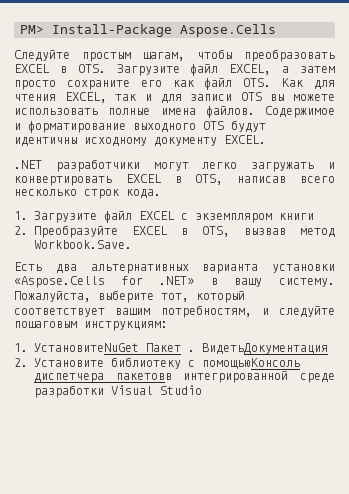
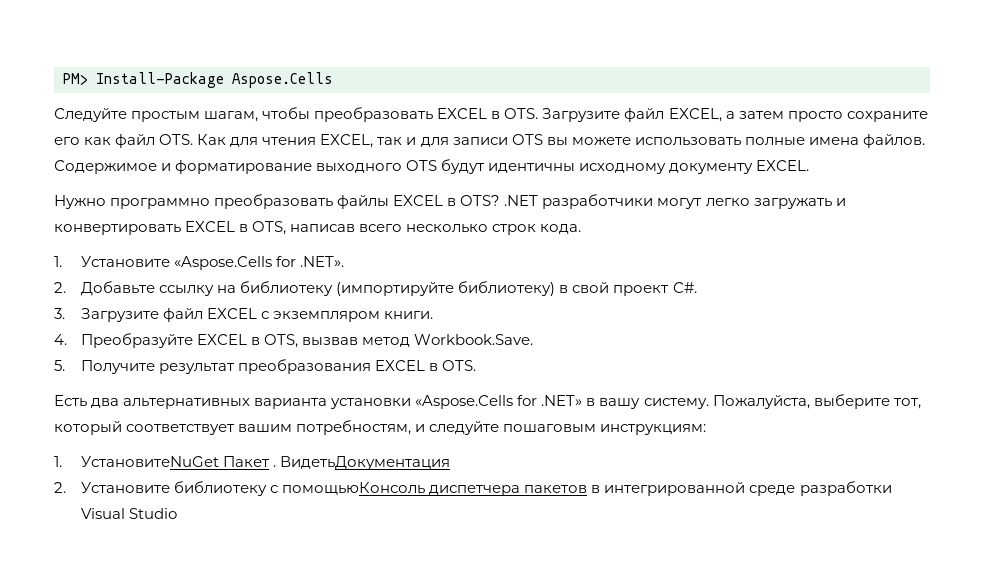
(266, 139) none -> [54,194,501,209] Нужно программно преобразовать файлы EXCEL в OTS?
(28, 215) none -> [81,256,345,270] [54,281,697,296] [54,308,65,319] Установите «Aspose.Cells for .NET». // 2. Добавьте ссылку на библиотеку (импортируйте библиотеку) в свой проект C#. // 3.
[278,213,314,220] [14,226,28,235] книги // 2. -> [384,311,434,319] [54,334,67,345] книги. // 4.
(132, 244) none -> [54,359,477,374] // 5. Получите результат преобразования EXCEL в OTS.
[115,373,172,380] пакетовв -> [524,485,601,493] пакетов в

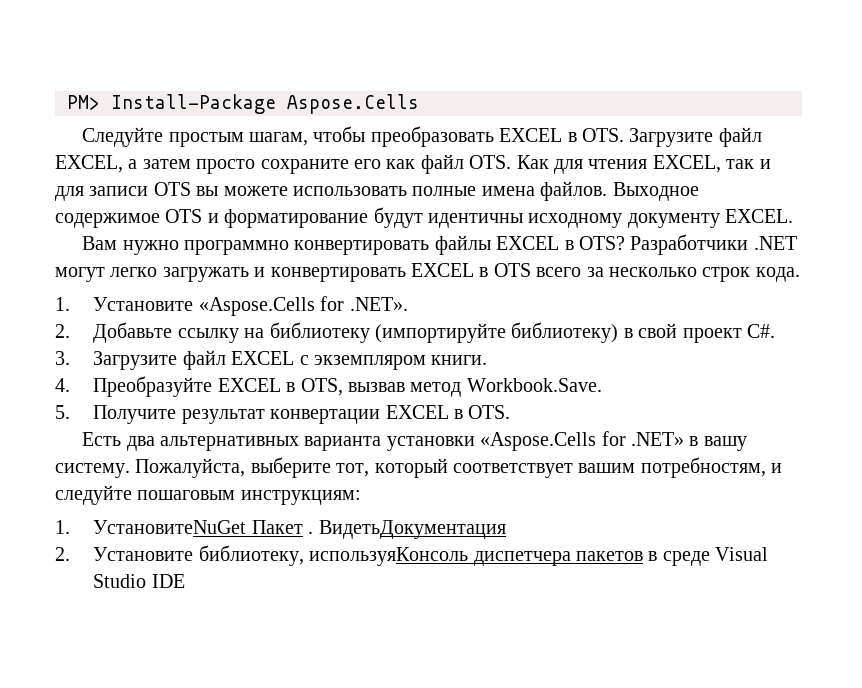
[54,160,438,174] Содержимое и форматирование выходного OTS -> [612,182,699,201] [55,209,369,228] Выходное содержимое OTS и форматирование
[54,194,334,209] Нужно программно преобразовать -> [82,236,430,255] Вам нужно программно конвертировать
[504,194,654,209] .NET разработчики -> [630,234,797,255] Разработчики .NET
[252,221,403,235] OTS, написав всего -> [493,263,604,277] OTS всего за
[238,359,372,374] преобразования -> [270,409,381,424] конвертации
[174,481,892,496] библиотеку с помощьюКонсоль диспетчера пакетов в интегрированной среде разработки -> [198,545,710,566] библиотеку, используяКонсоль диспетчера пакетов в среде
(178, 513) none -> [151,574,185,588] IDE

